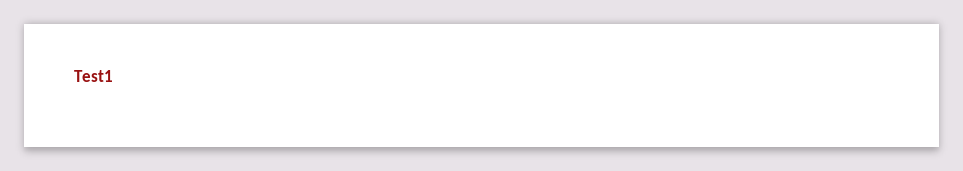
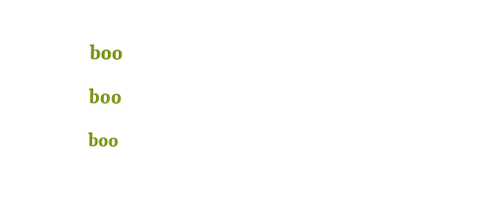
[74,70,113,82] Test1 -> [88,44,123,60] [87,88,123,104] [87,132,119,147] boo // boo // boo

